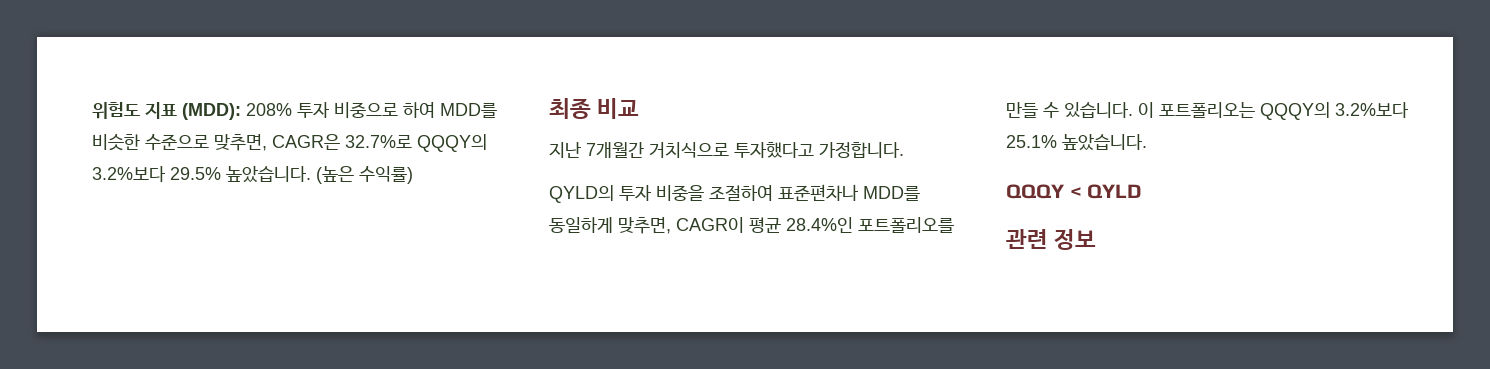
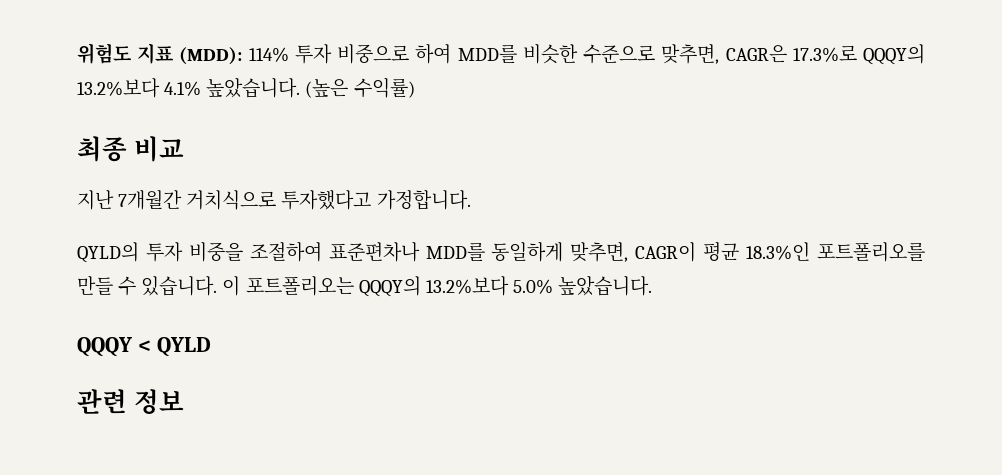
[246,103,292,116] 208% -> [248,47,289,62] 114%
[345,134,487,152] [92,166,221,182] 32.7%로 QQQY의 3.2%보다 29.5% -> [792,44,926,65] [77,78,202,98] 17.3%로 QQQY의 13.2%보다 4.1%
[786,217,853,233] 28.4%인 -> [746,242,811,261] 18.3%인
[1335,102,1409,118] [1006,135,1057,148] 3.2%보다 25.1% -> [425,276,553,296] 13.2%보다 5.0%

